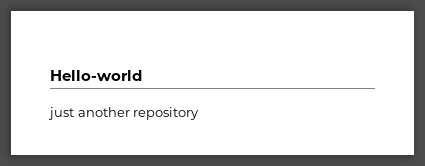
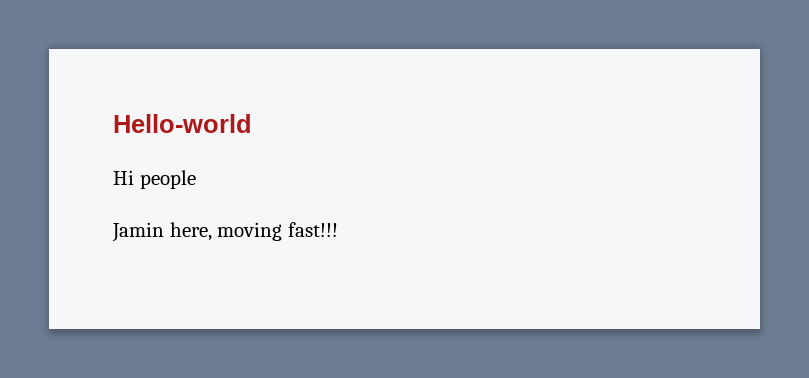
[48,107,200,120] just another repository -> [113,170,196,189] [112,222,338,242] Hi people // Jamin here, moving fast!!!

